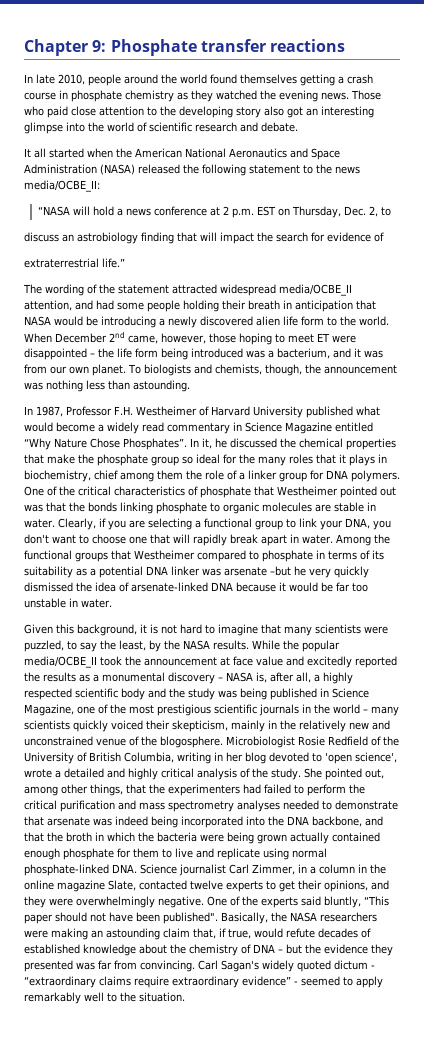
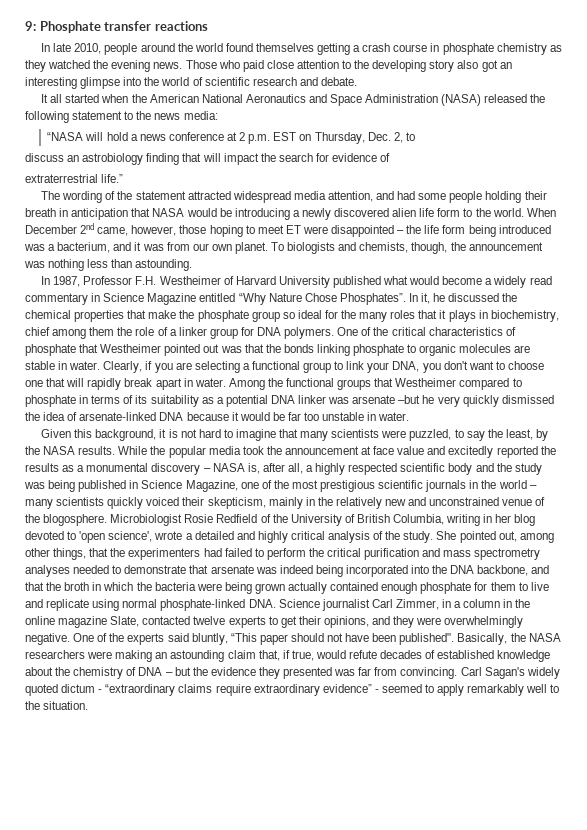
[24,39,88,56] Chapter -> (25, 26) none
[24,180,100,192] media/OCBE_II: -> [183,111,218,120] media:
[279,284,352,296] media/OCBE_II -> [293,191,326,200] media
[24,656,97,668] media/OCBE_II -> [208,446,241,455] media

